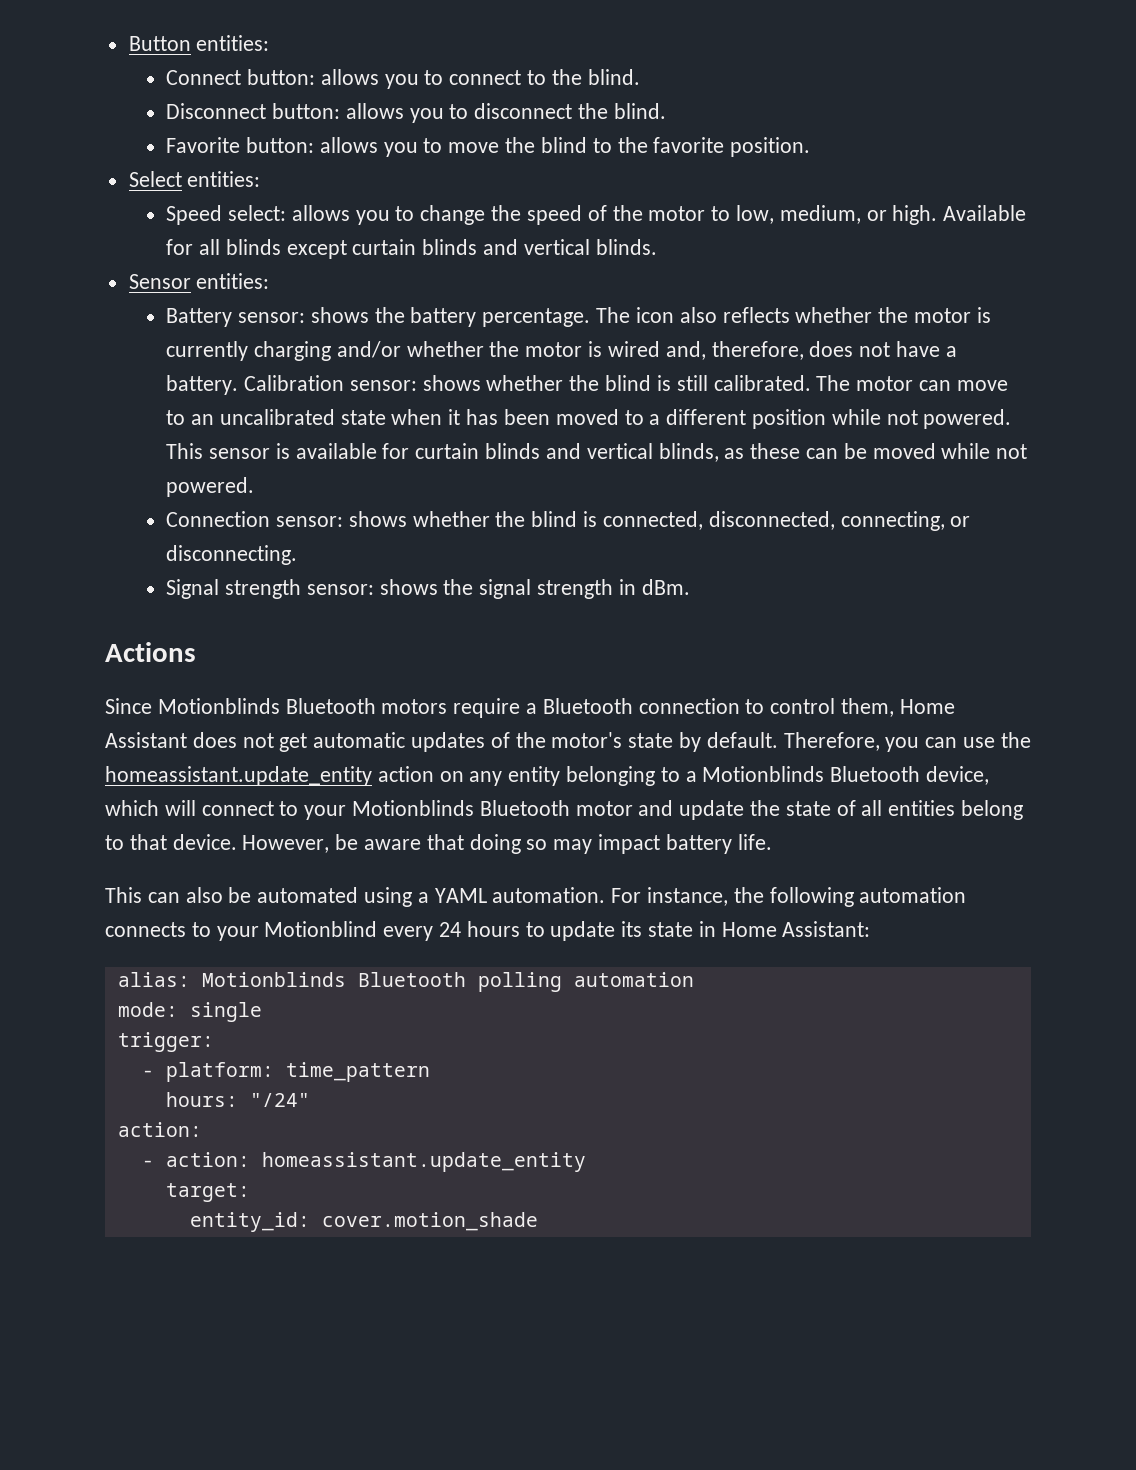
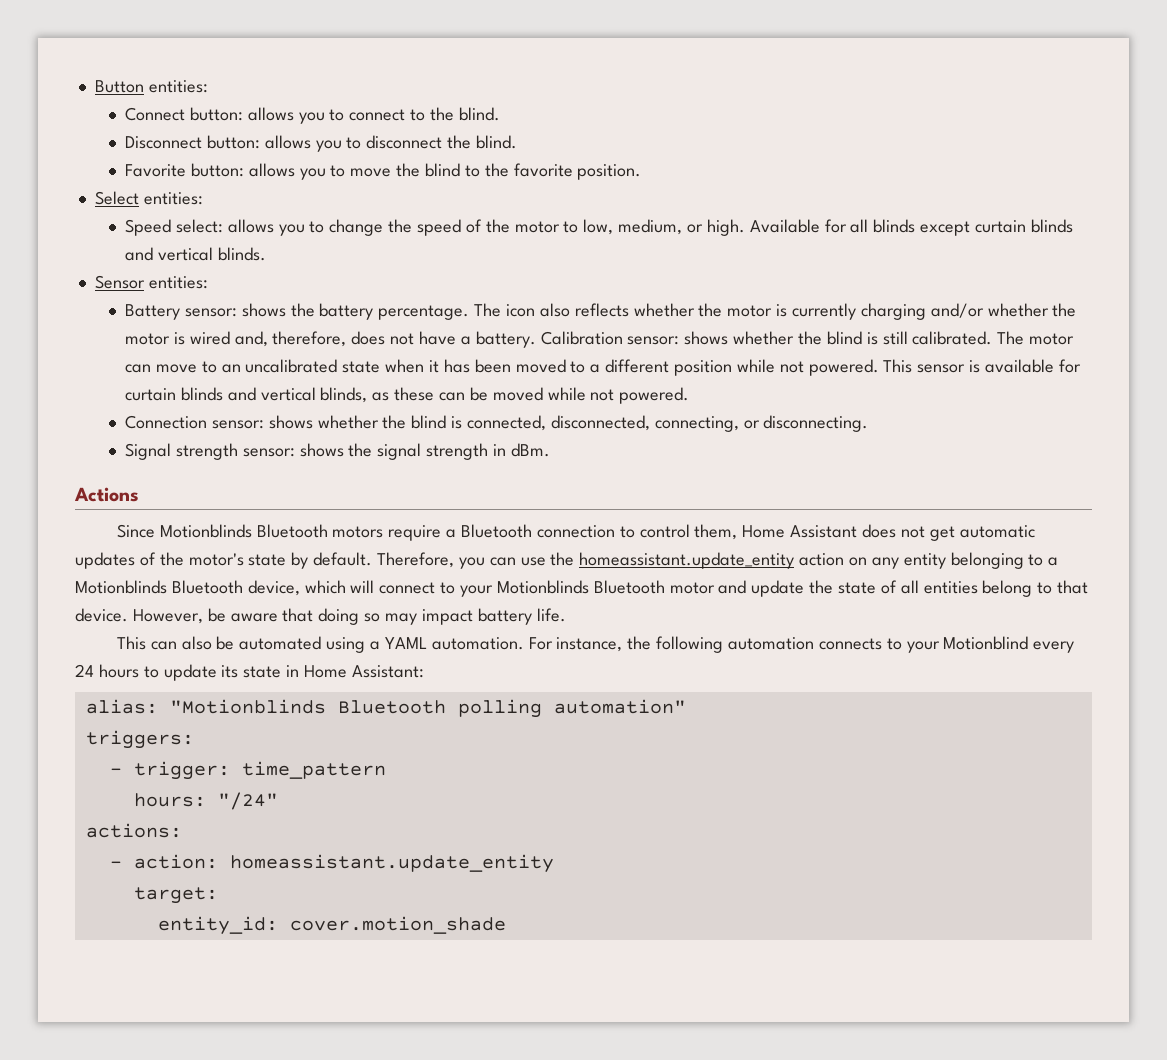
[201,972,346,987] Motionblinds -> [169,699,326,714] "Motionblinds
[573,972,694,987] [117,1002,262,1022] [117,1032,214,1052] [141,1062,274,1082] automation // mode: single // trigger: // - platform: -> [553,699,686,714] [85,730,194,749] [109,761,230,780] automation" // triggers: // - trigger:
[117,1122,202,1137] action: -> [85,823,182,838] actions:

